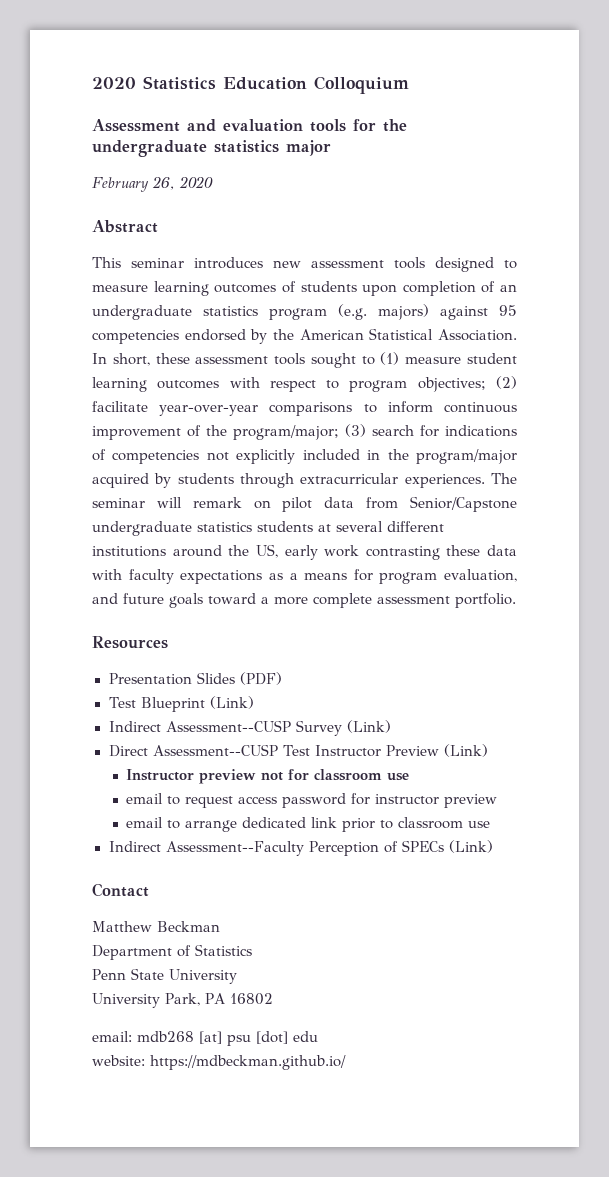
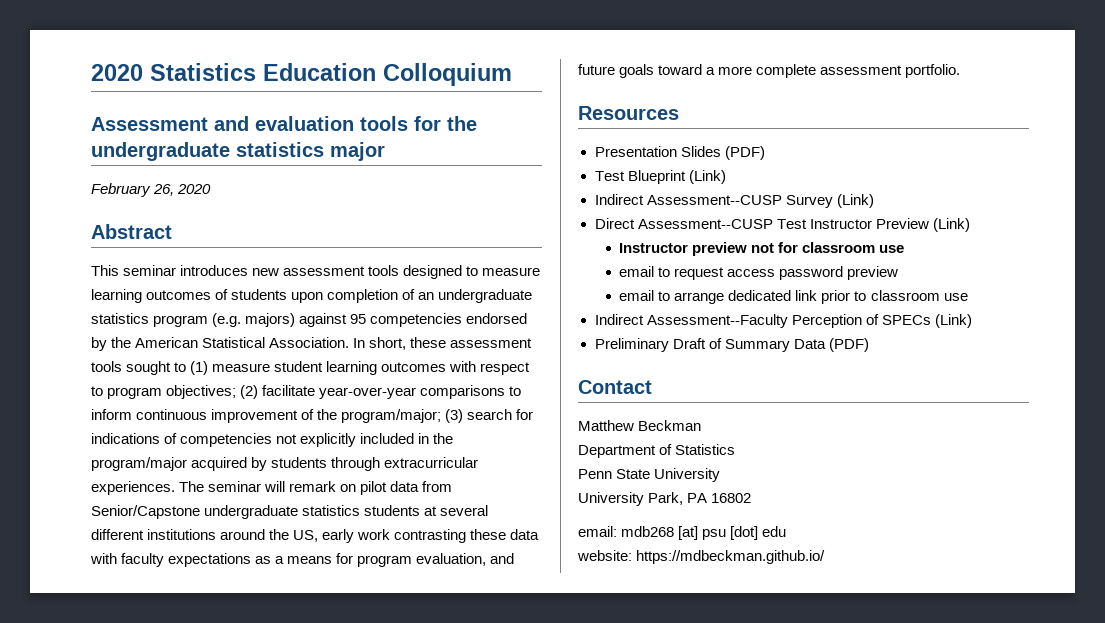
[351,793,440,805] for instructor -> (844, 273) none
(493, 846) none -> [594,338,869,352] // Preliminary Draft of Summary Data (PDF)

